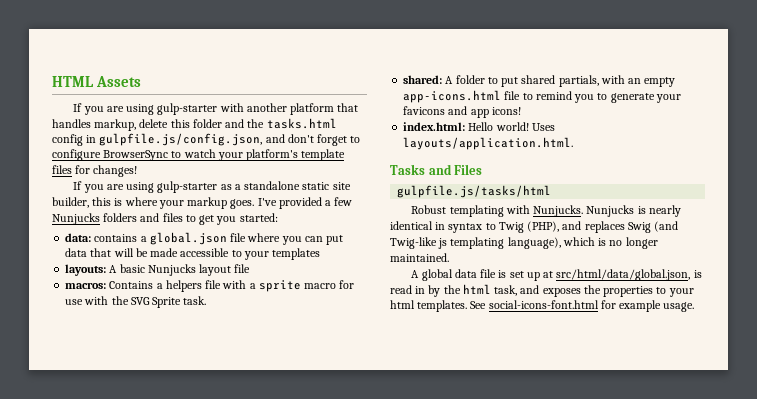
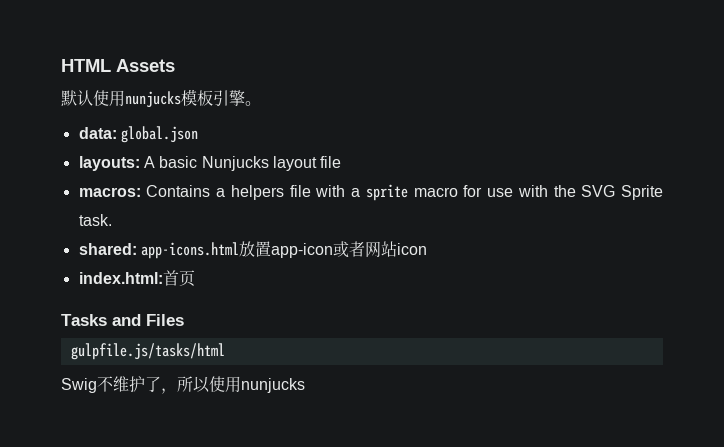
[73,103,359,115] [52,118,337,131] [52,133,361,146] [52,149,346,161] [52,165,138,177] [73,181,351,193] [52,197,353,209] [52,213,278,225] If you are using gulp-starter with another platform that handles markup, delete this folder and the tasks.html config in gulpfile.js/config.json, and don't forget to configure BrowserSync to watch your platform's template files for changes! // If you are using gulp-starter as a standalone static site builder, this is where your markup goes. I've provided a few Nunjucks folders and files to get you started: -> [61,89,261,108] 默认使用nunjucks模板引擎。
[94,234,147,242] contains a -> (117, 133) none
[230,233,344,245] [65,248,321,260] file where you can put data that will be made accessible to your templates -> (198, 134) none
[445,75,676,87] [403,90,681,103] [403,106,521,118] [403,122,555,131] [403,137,574,150] [390,164,483,175] [397,185,552,198] [411,205,681,217] [390,221,679,233] [390,237,658,249] [390,253,449,262] [411,269,702,281] [390,284,694,297] [390,300,695,312] A folder to put shared partials, with an empty app-icons.html file to remind you to generate your favicons and app icons! // index.html: Hello world! Uses layouts/application.html. // Tasks and Files // gulpfile.js/tasks/html // Robust templating with Nunjucks. Nunjucks is nearly identical in syntax to Twig (PHP), and replaces Swig (and Twig-like js templating language), which is no longer maintained. // A global data file is set up at src/html/data/global.json, is read in by the html task, and exposes the properties to your html templates. See social-icons-font.html for example usage. -> [140,241,427,259] [78,270,195,287] [61,314,184,326] [70,343,225,360] [61,376,305,394] app-icons.html放置app-icon或者网站icon // index.html:首页 // Tasks and Files // gulpfile.js/tasks/html // Swig不维护了，所以使用nunjucks

